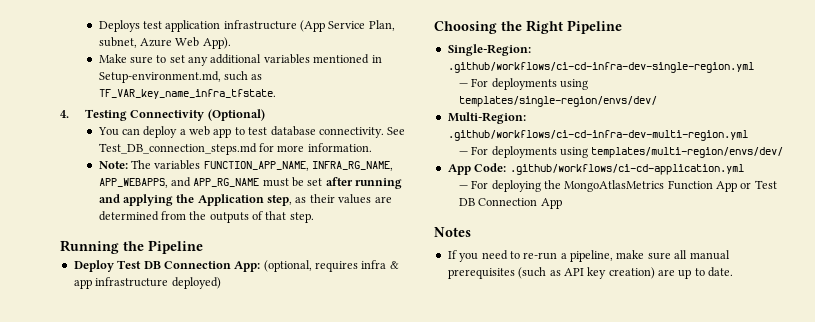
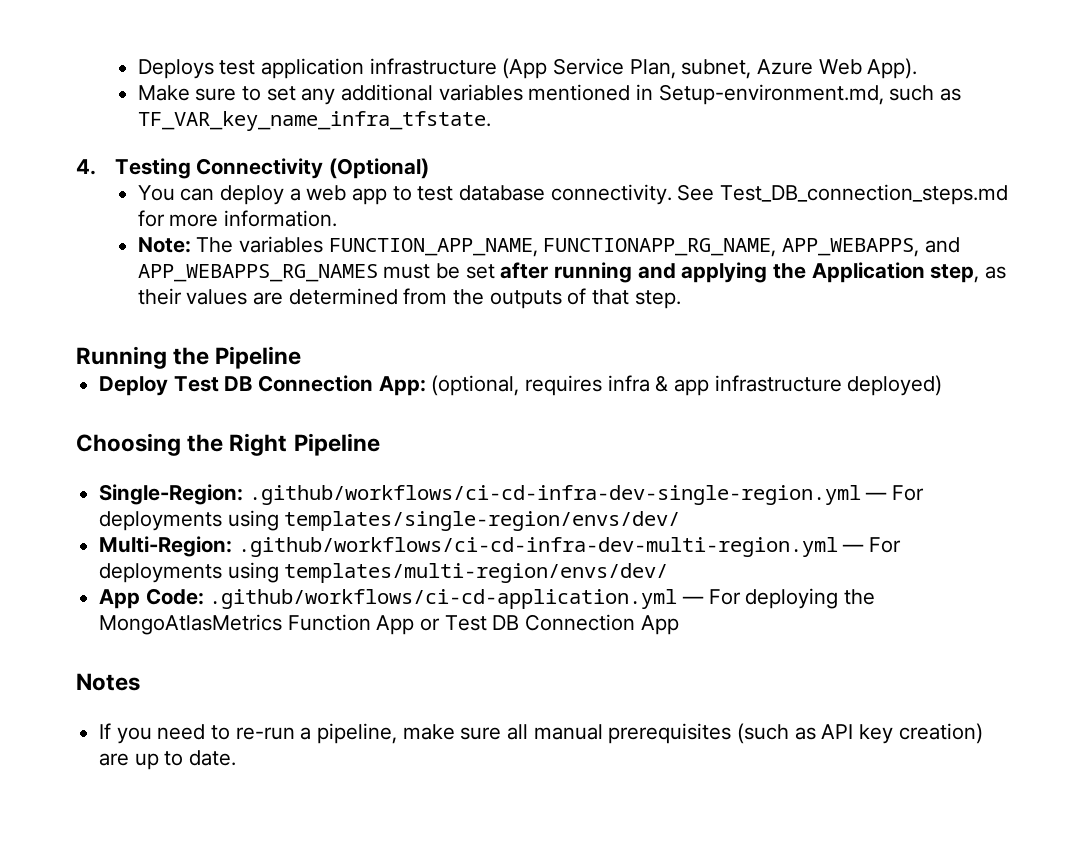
[312,161,394,171] INFRA_RG_NAME, -> [543,238,777,257] FUNCTIONAPP_RG_NAME,
[193,178,260,187] APP_RG_NAME -> [137,264,378,282] APP_WEBAPPS_RG_NAMES
(754, 67) // -> (861, 495) none
(748, 135) // -> (838, 547) none
(744, 169) // -> (678, 599) none

